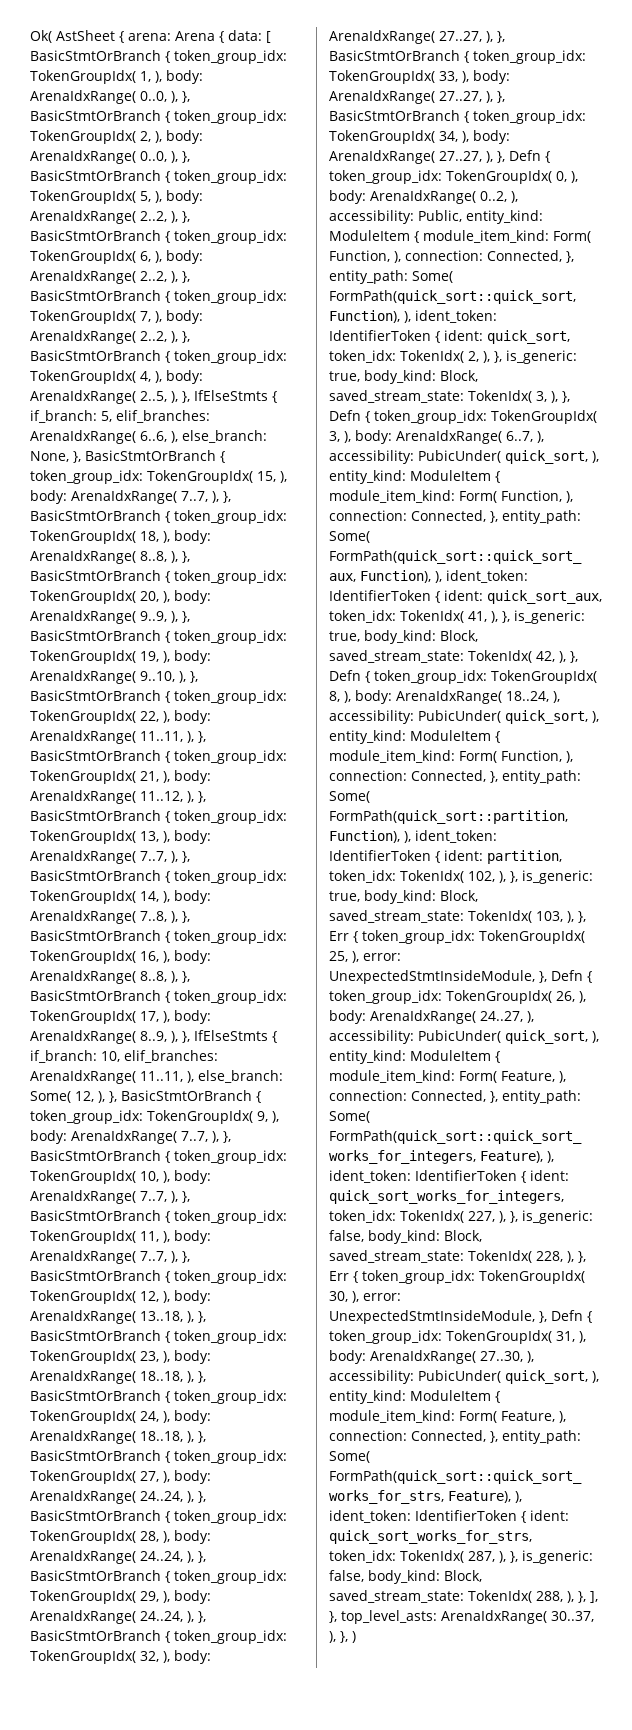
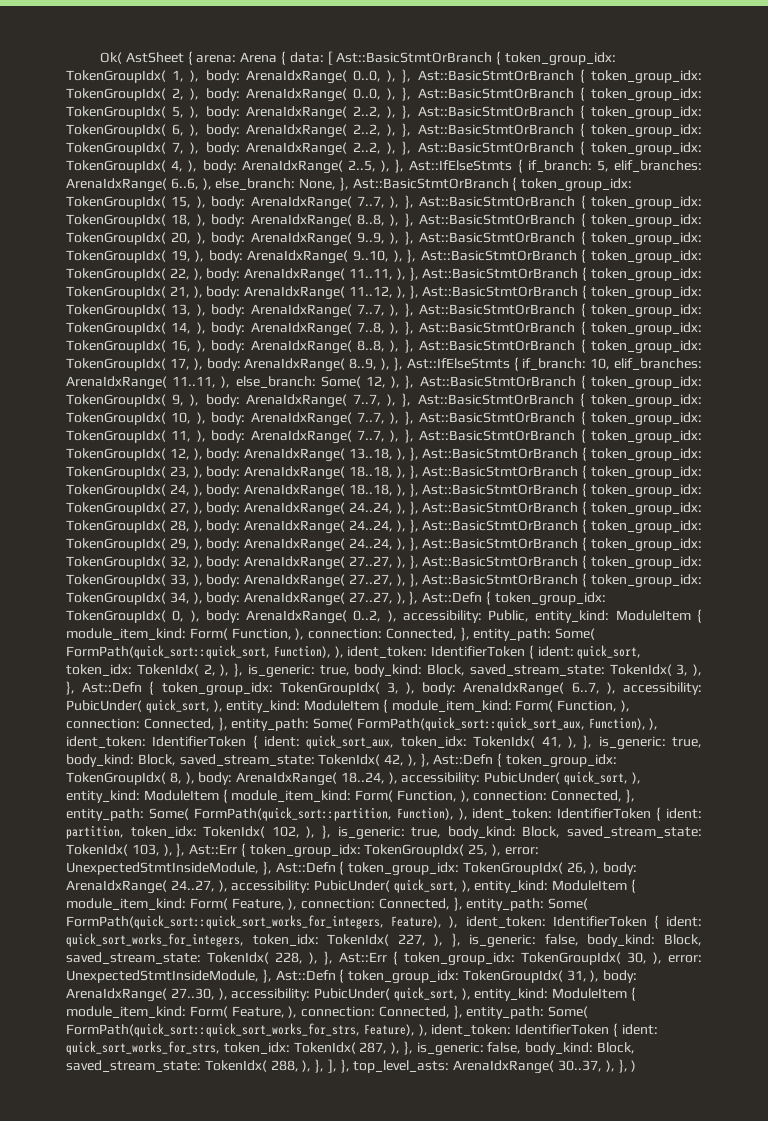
[30,50,161,61] BasicStmtOrBranch -> [336,52,493,63] Ast::BasicStmtOrBranch
[30,110,161,121] BasicStmtOrBranch -> [417,70,574,81] Ast::BasicStmtOrBranch
[30,170,161,181] BasicStmtOrBranch -> [417,88,574,99] Ast::BasicStmtOrBranch
[30,230,161,241] BasicStmtOrBranch -> [417,106,574,117] Ast::BasicStmtOrBranch
[30,290,161,301] BasicStmtOrBranch -> [417,124,574,135] Ast::BasicStmtOrBranch
[30,350,161,361] BasicStmtOrBranch -> [417,142,574,153] Ast::BasicStmtOrBranch
[194,390,268,401] IfElseStmts -> [409,160,513,171] Ast::IfElseStmts
[85,450,216,461] BasicStmtOrBranch -> [352,178,509,189] Ast::BasicStmtOrBranch
[30,510,161,521] BasicStmtOrBranch -> [419,196,576,207] Ast::BasicStmtOrBranch
[30,570,161,581] BasicStmtOrBranch -> [419,214,576,225] Ast::BasicStmtOrBranch
[30,630,161,641] BasicStmtOrBranch -> [419,232,576,243] Ast::BasicStmtOrBranch
[30,690,161,701] BasicStmtOrBranch -> [420,250,577,261] Ast::BasicStmtOrBranch
[30,750,161,761] BasicStmtOrBranch -> [422,268,579,279] Ast::BasicStmtOrBranch
[30,810,161,821] BasicStmtOrBranch -> [422,286,579,297] Ast::BasicStmtOrBranch
[30,870,161,881] BasicStmtOrBranch -> [419,304,576,315] Ast::BasicStmtOrBranch
[30,930,161,941] BasicStmtOrBranch -> [419,322,576,333] Ast::BasicStmtOrBranch
[30,990,161,1001] BasicStmtOrBranch -> [419,340,576,351] Ast::BasicStmtOrBranch
[194,1030,268,1041] IfElseStmts -> [406,358,510,369] Ast::IfElseStmts
[121,1090,252,1101] BasicStmtOrBranch -> [419,376,576,387] Ast::BasicStmtOrBranch
[30,1150,161,1161] BasicStmtOrBranch -> [417,394,574,405] Ast::BasicStmtOrBranch
[30,1210,161,1221] BasicStmtOrBranch -> [419,412,576,423] Ast::BasicStmtOrBranch
[30,1270,161,1281] BasicStmtOrBranch -> [419,430,576,441] Ast::BasicStmtOrBranch
[30,1330,161,1341] BasicStmtOrBranch -> [422,448,579,459] Ast::BasicStmtOrBranch
[30,1390,161,1401] BasicStmtOrBranch -> [422,466,579,477] Ast::BasicStmtOrBranch
[30,1450,161,1461] BasicStmtOrBranch -> [422,484,579,495] Ast::BasicStmtOrBranch
[30,1510,161,1521] BasicStmtOrBranch -> [422,502,579,513] Ast::BasicStmtOrBranch
[30,1570,161,1581] BasicStmtOrBranch -> [422,520,579,531] Ast::BasicStmtOrBranch
[30,1630,161,1641] BasicStmtOrBranch -> [422,538,579,549] Ast::BasicStmtOrBranch
[329,50,460,61] BasicStmtOrBranch -> [422,556,579,567] Ast::BasicStmtOrBranch
[329,110,460,121] BasicStmtOrBranch -> [422,574,579,585] Ast::BasicStmtOrBranch
[509,150,541,161] Defn -> [422,592,483,603] Ast::Defn
[329,410,361,421] Defn -> [82,682,143,693] Ast::Defn
[329,670,361,681] Defn -> [433,754,494,765] Ast::Defn
[329,931,349,941] Err -> [189,844,238,855] Ast::Err
[551,970,583,981] Defn -> [275,862,336,873] Ast::Defn
[329,1271,349,1281] Err -> [339,952,387,963] Ast::Err
[551,1310,583,1321] Defn -> [275,970,336,981] Ast::Defn

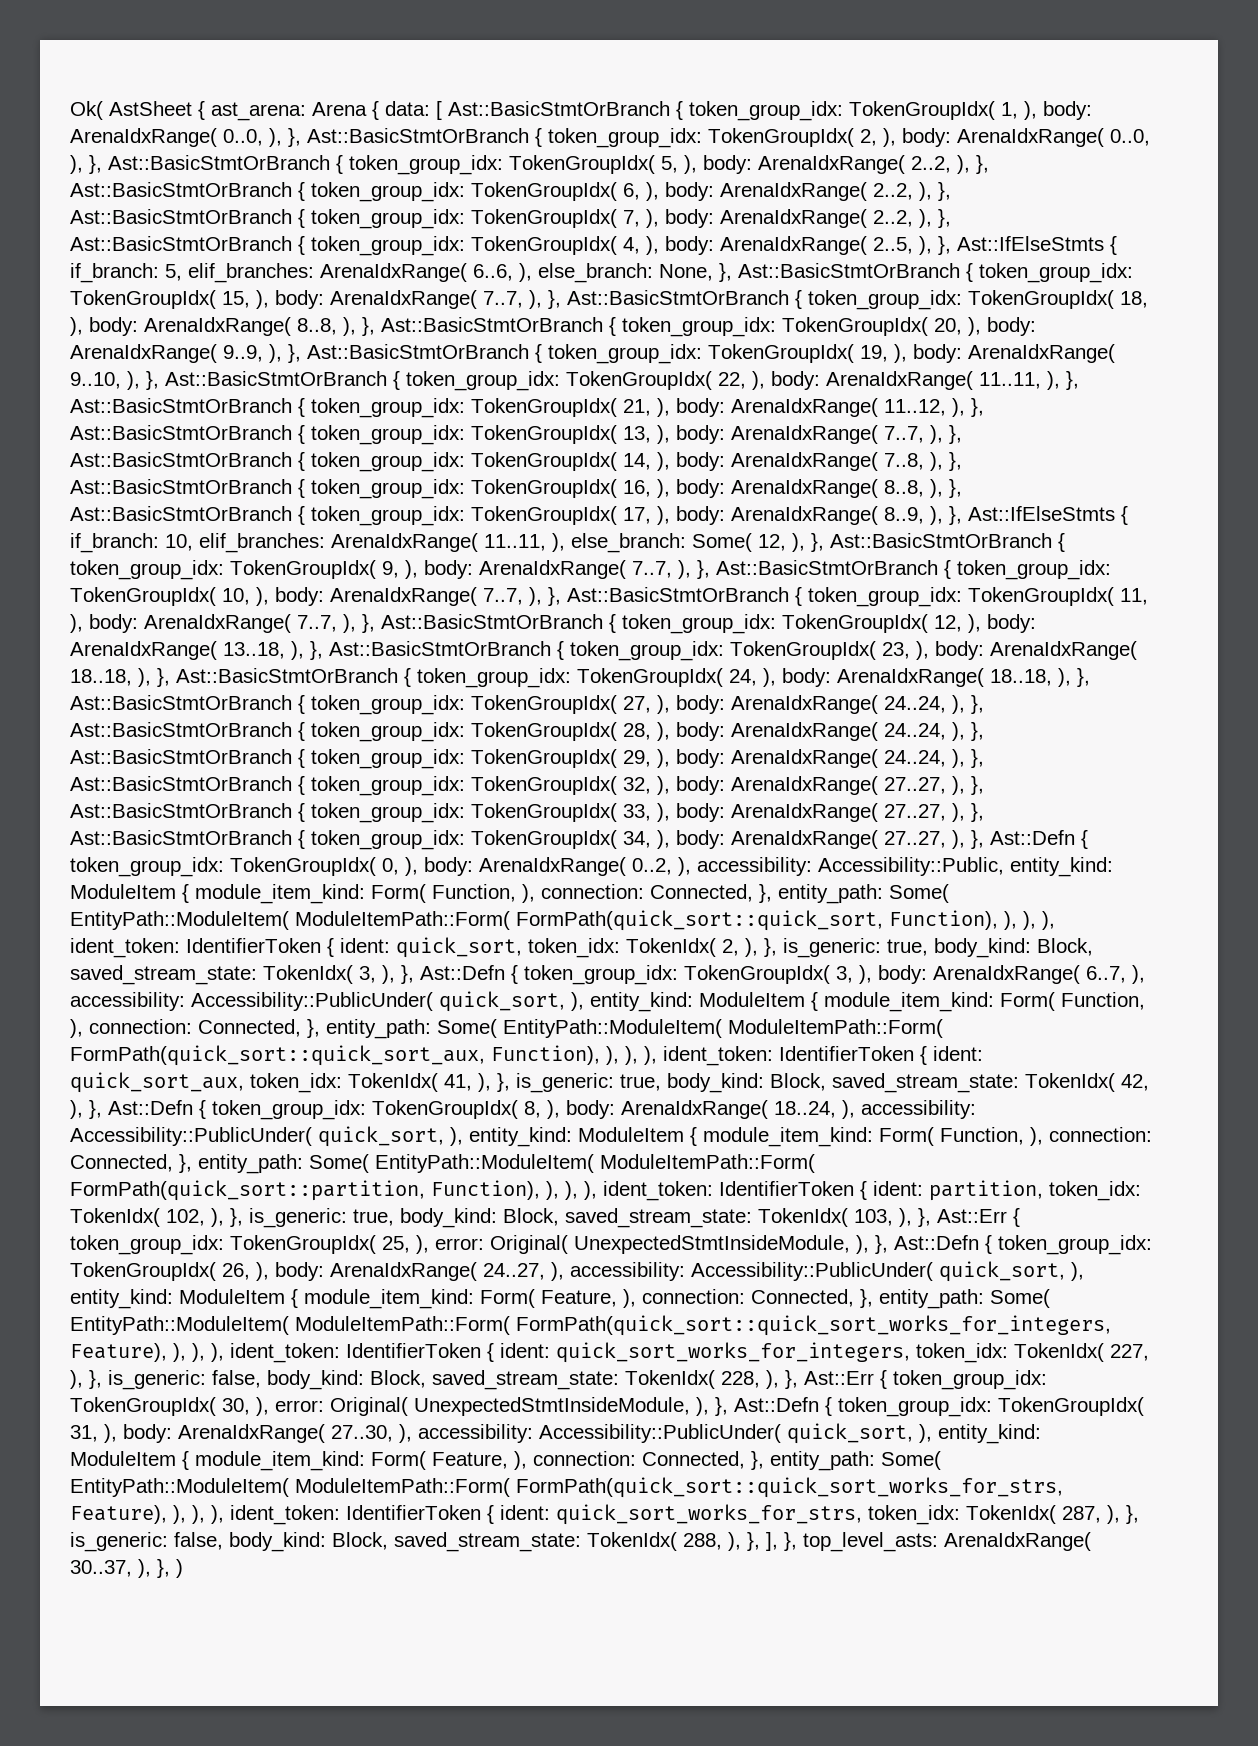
[196,55,237,63] arena: -> [211,102,306,121] ast_arena:
[488,610,530,622] Public, -> [818,857,1004,876] Accessibility::Public,
(596, 634) none -> [70,911,510,930] EntityPath::ModuleItem( ModuleItemPath::Form(
(344, 652) none -> [1023,911,1055,930] ), ),
[66,700,142,712] PubicUnder( -> [191,992,433,1011] Accessibility::PublicUnder(
(354, 724) none -> [503,1019,943,1038] EntityPath::ModuleItem( ModuleItemPath::Form(
(659, 724) none -> [625,1046,657,1065] ), ),
[484,772,561,784] PubicUnder( -> [70,1127,312,1146] Accessibility::PublicUnder(
(189, 814) none -> [375,1154,815,1173] EntityPath::ModuleItem( ModuleItemPath::Form(
(468, 814) none -> [565,1181,597,1200] ), ),
[66,862,259,875] UnexpectedStmtInsideModule, -> [490,1235,869,1254] Original( UnexpectedStmtInsideModule, ),
[314,880,391,892] PubicUnder( -> [691,1262,933,1281] Accessibility::PublicUnder(
(589, 904) none -> [70,1316,510,1335] EntityPath::ModuleItem( ModuleItemPath::Form(
(459, 922) none -> [192,1343,224,1362] ), ),
[66,970,259,983] UnexpectedStmtInsideModule, -> [330,1397,709,1416] Original( UnexpectedStmtInsideModule, ),
[314,988,391,1000] PubicUnder( -> [539,1424,781,1443] Accessibility::PublicUnder(
(589, 1012) none -> [70,1478,510,1497] EntityPath::ModuleItem( ModuleItemPath::Form(
(428, 1030) none -> [192,1505,224,1524] ), ),

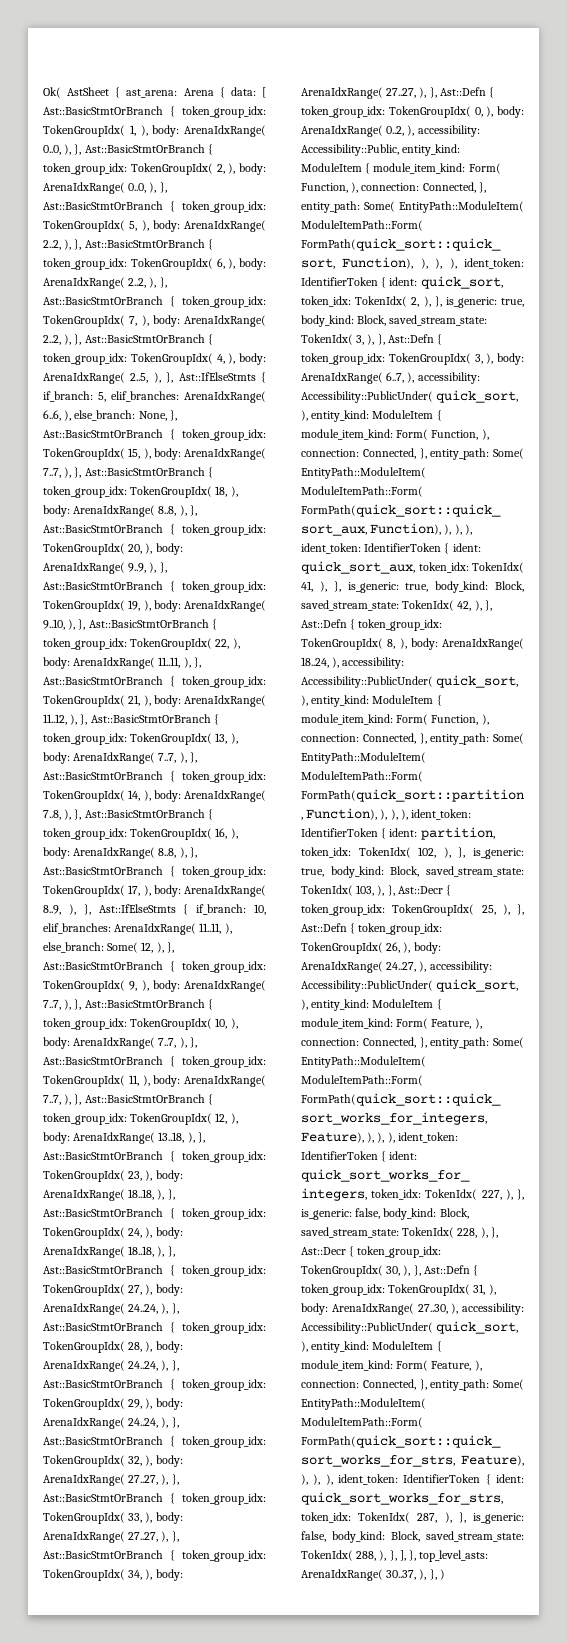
[937,1209,1007,1223] Ast::Err -> [397,886,443,894] Ast::Decr
[435,1235,869,1254] error: Original( UnexpectedStmtInsideModule, ), -> (510, 909) none
[804,1371,874,1385] Ast::Err -> [301,1247,346,1255] Ast::Decr
[275,1397,709,1416] error: Original( UnexpectedStmtInsideModule, ), -> (411, 1270) none

